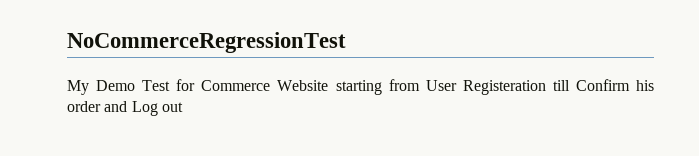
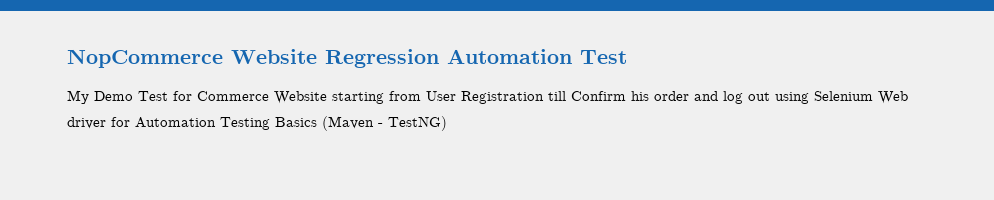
[67,32,346,53] NoCommerceRegressionTest -> [67,49,627,68] NopCommerce Website Regression Automation Test
[462,80,546,95] Registeration -> [461,91,544,104] Registration
[131,101,183,116] Log out -> [723,91,908,104] [67,116,447,131] log out using Selenium Web driver for Automation Testing Basics (Maven - TestNG)

